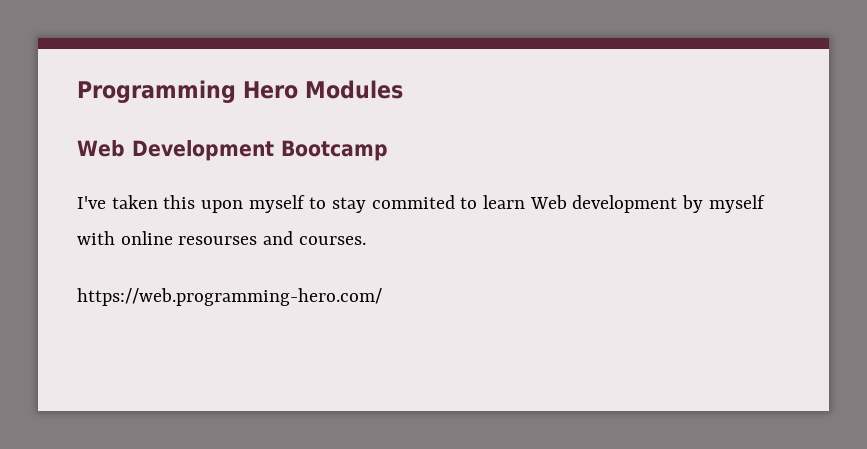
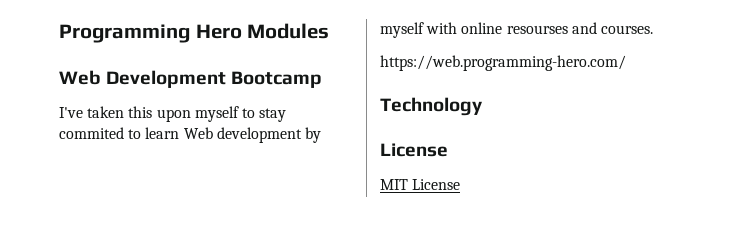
(382, 297) none -> [380,97,482,116] [380,143,448,157] [380,179,461,190] // Technology // License // MIT License

